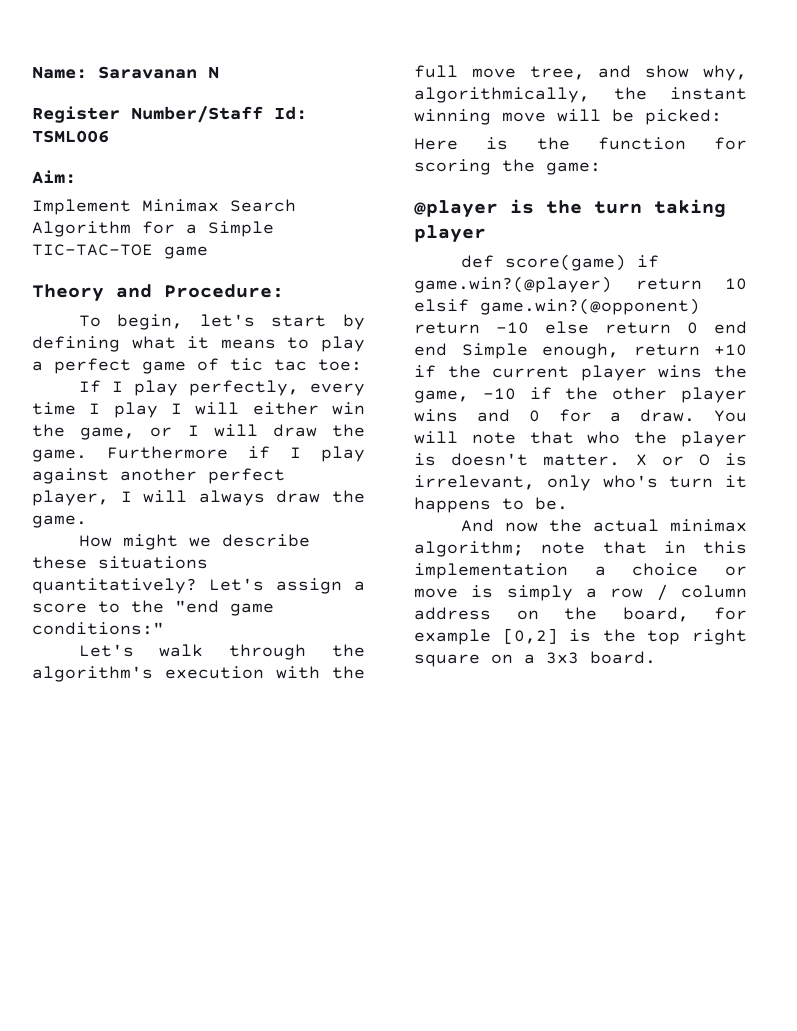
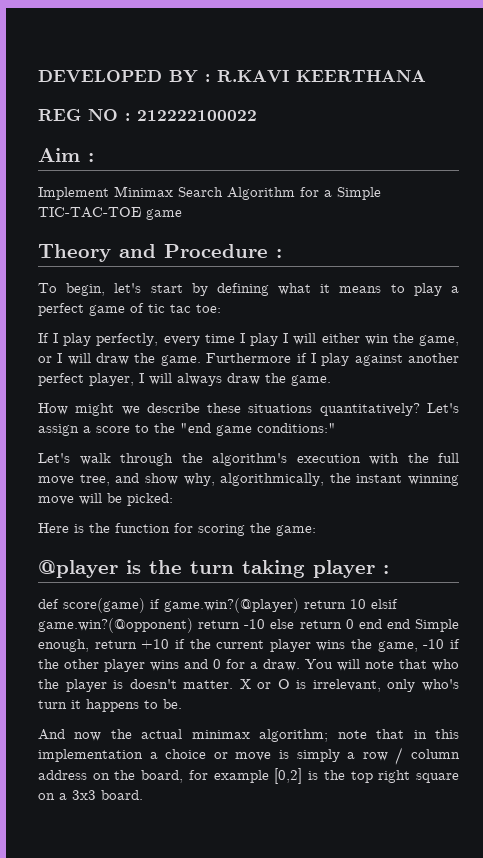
[32,66,219,79] [32,106,307,123] [32,130,109,143] [32,170,76,184] Name: Saravanan N // Register Number/Staff Id: TSML006 // Aim: -> [38,70,426,83] [38,109,257,121] [38,148,94,162] DEVELOPED BY : R.KAVI KEERTHANA // REG NO : 212222100022 // Aim :
[164,284,284,298] Procedure: -> [164,244,282,258] Procedure :
(486, 234) none -> [383,565,389,574] :

